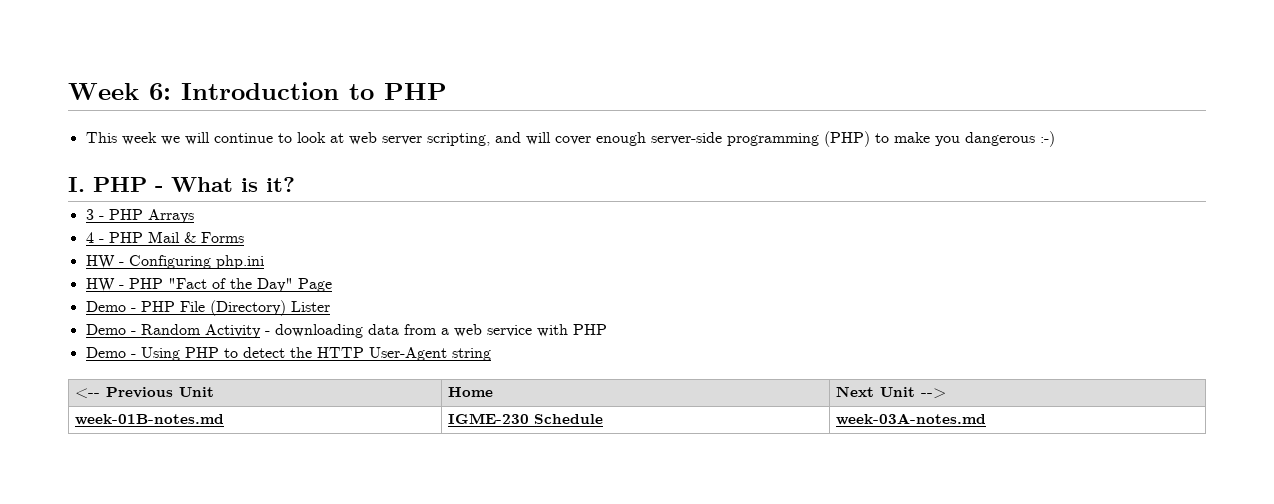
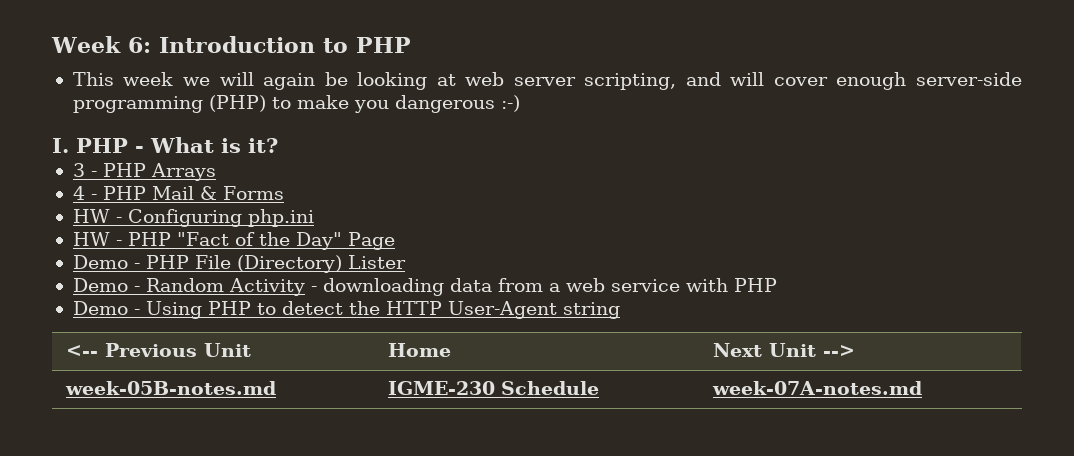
[213,132,326,143] continue to look -> [263,72,428,90] again be looking
[75,414,225,425] week-01B-notes.md -> [64,381,276,395] week-05B-notes.md
[836,413,987,425] week-03A-notes.md -> [711,381,922,395] week-07A-notes.md

